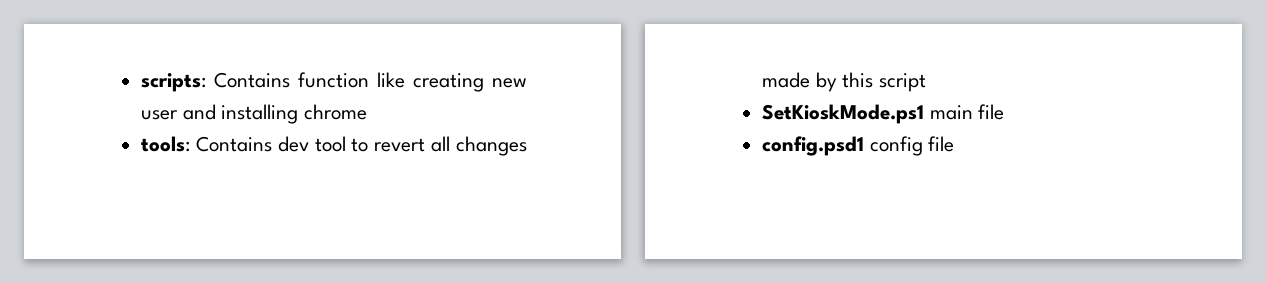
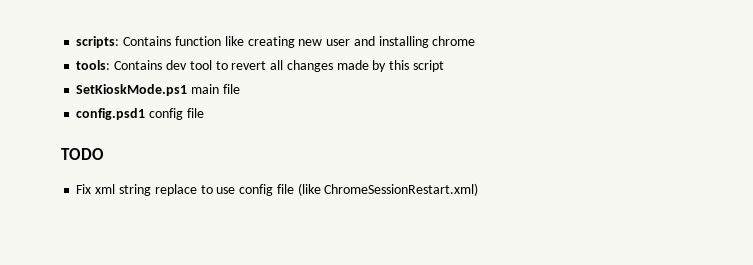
(955, 144) none -> [61,148,104,160] [76,183,479,196] // TODO // Fix xml string replace to use config file (like ChromeSessionRestart.xml)

